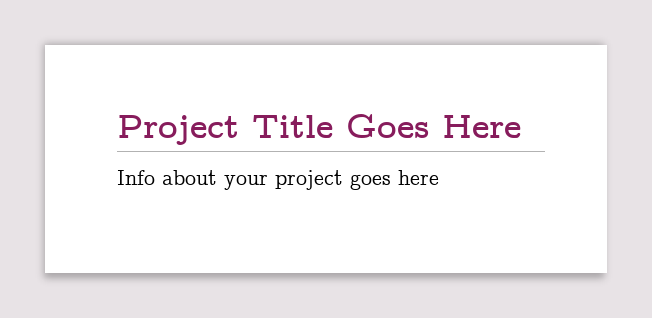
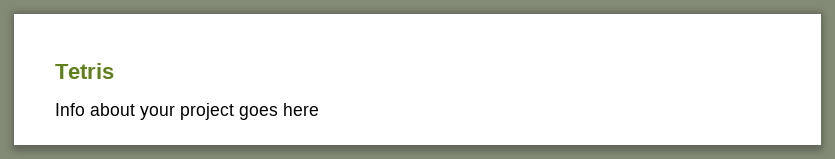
[117,114,521,145] Project Title Goes Here -> [55,63,114,79] Tetris

